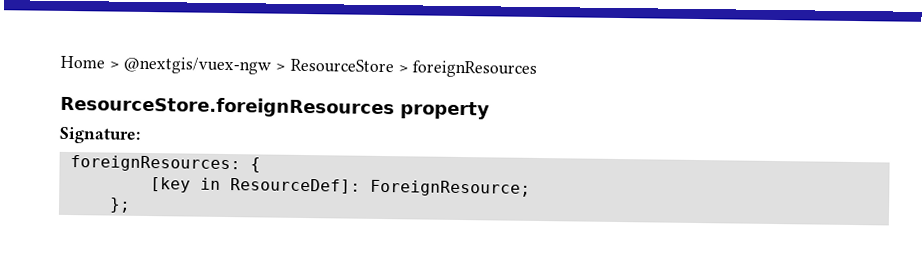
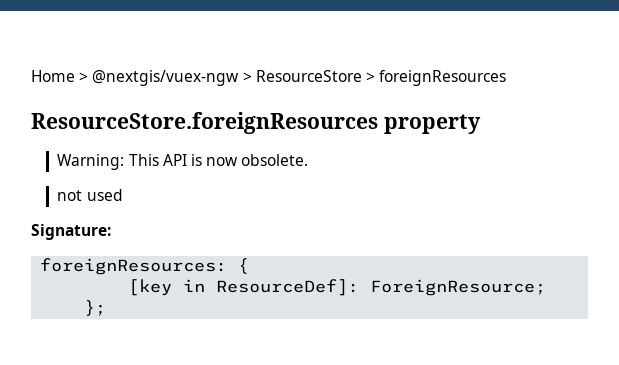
(490, 110) none -> [57,154,309,170] [57,189,123,201] // Warning: This API is now obsolete. // not used

